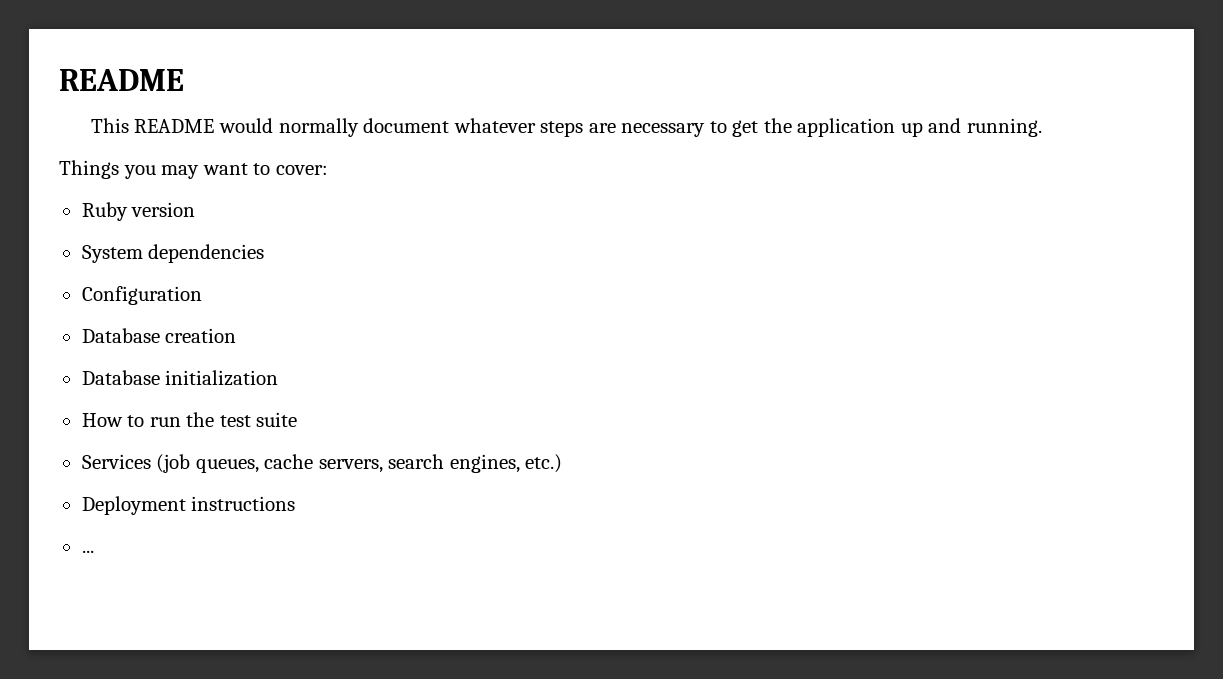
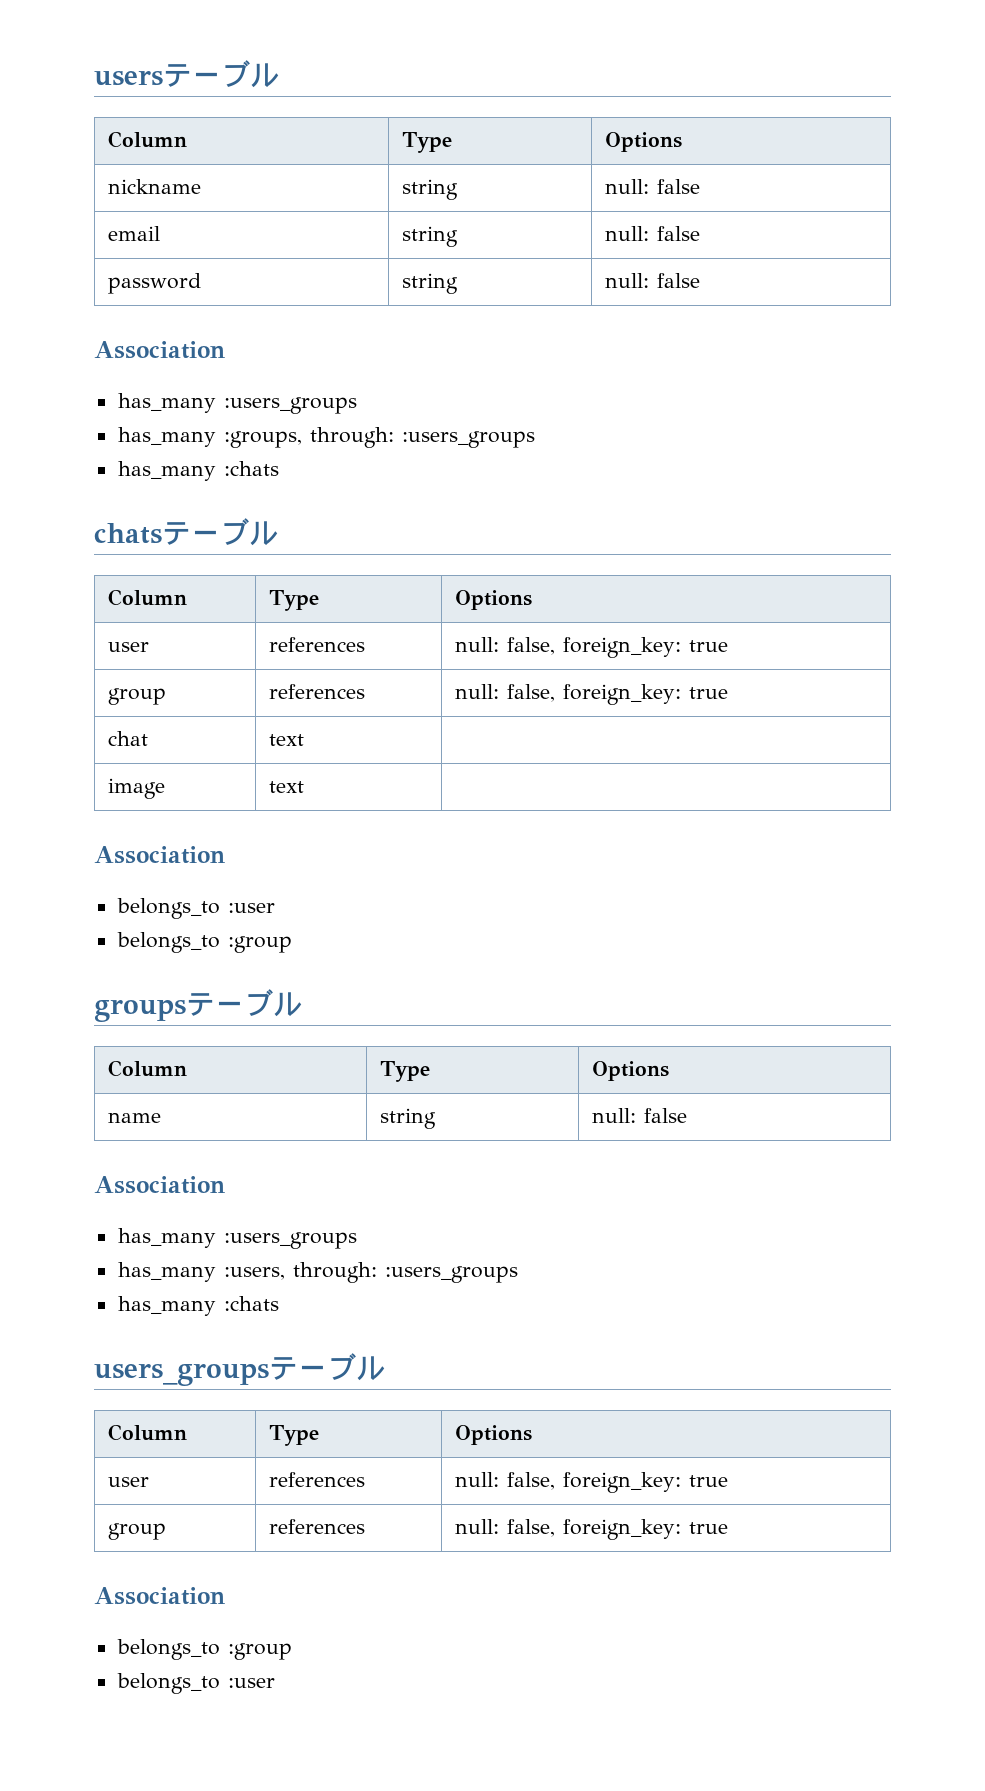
[59,69,184,91] [90,118,1042,137] [59,160,328,179] [81,202,196,221] [81,244,265,263] [81,286,202,305] [81,328,237,343] [81,370,279,386] [81,412,298,427] [81,454,563,473] [81,496,296,515] [81,550,94,553] README // This README would normally document whatever steps are necessary to get the application up and running. // Things you may want to cover: // Ruby version // System dependencies // Configuration // Database creation // Database initialization // How to run the test suite // Services (job queues, cache servers, search engines, etc.) // Deployment instructions // ... -> [94,60,279,88] [108,131,188,148] [402,132,453,153] [605,132,683,152] [108,179,202,194] [402,179,459,200] [605,179,701,194] [108,226,161,241] [402,226,459,247] [605,226,701,241] [108,273,202,294] [402,273,459,294] [605,273,701,288] [94,341,225,359] [117,393,357,414] [117,427,535,448] [117,461,279,481] [94,518,278,546] [108,589,188,606] [269,590,320,611] [455,590,533,610] [108,642,150,652] [269,637,366,652] [455,637,729,658] [108,688,167,705] [269,684,366,699] [455,684,729,705] [108,731,149,746] [269,734,305,746] [108,778,166,799] [269,781,305,793] [94,846,225,864] [116,898,275,919] [116,932,292,953] [94,989,302,1022] [108,1060,188,1077] [380,1061,431,1082] [592,1061,670,1081] [108,1112,162,1123] [380,1108,437,1129] [592,1108,688,1123] [94,1176,225,1194] [117,1228,357,1249] [117,1262,518,1283] [117,1296,279,1316] [94,1353,385,1386] [108,1424,188,1441] [269,1425,320,1446] [455,1425,533,1445] [108,1477,150,1487] [269,1472,366,1487] [455,1472,729,1493] [108,1523,167,1540] [269,1519,366,1534] [455,1519,729,1540] [94,1587,225,1605] [116,1639,292,1660] [116,1673,275,1694] usersテーブル // Column | Type | Options // nickname | string | null: false // email | string | null: false // password | string | null: false // Association // has_many :users_groups // has_many :groups, through: :users_groups // has_many :chats // chatsテーブル // Column | Type | Options // user | references | null: false, foreign_key: true // group | references | null: false, foreign_key: true // chat | text | // image | text | // Association // belongs_to :user // belongs_to :group // groupsテーブル // Column | Type | Options // name | string | null: false // Association // has_many :users_groups // has_many :users, through: :users_groups // has_many :chats // users_groupsテーブル // Column | Type | Options // user | references | null: false, foreign_key: true // group | references | null: false, foreign_key: true // Association // belongs_to :group // belongs_to :user

